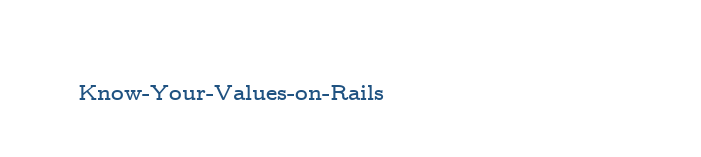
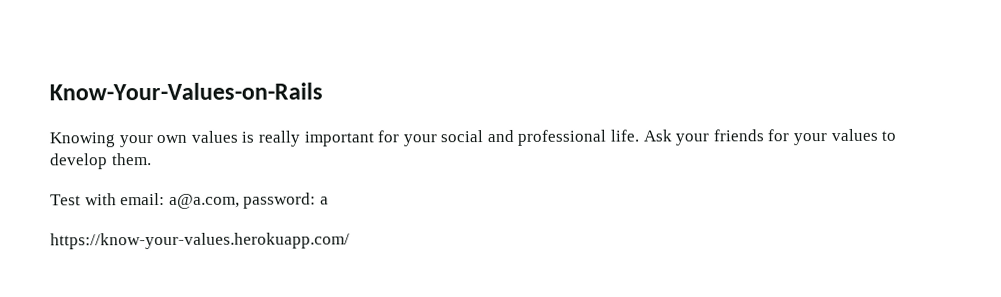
(384, 92) none -> [49,128,897,148] [50,153,152,170] [50,192,329,209] [50,232,350,250] // Knowing your own values is really important for your social and professional life. Ask your friends for your values to develop them. // Test with email: a@a.com, password: a // https://know-your-values.herokuapp.com/

